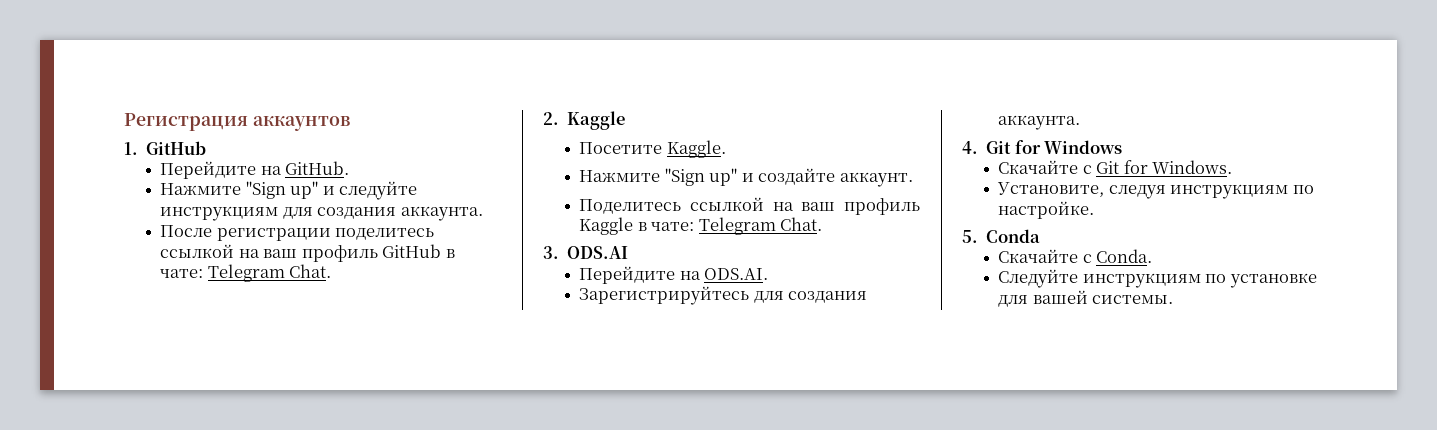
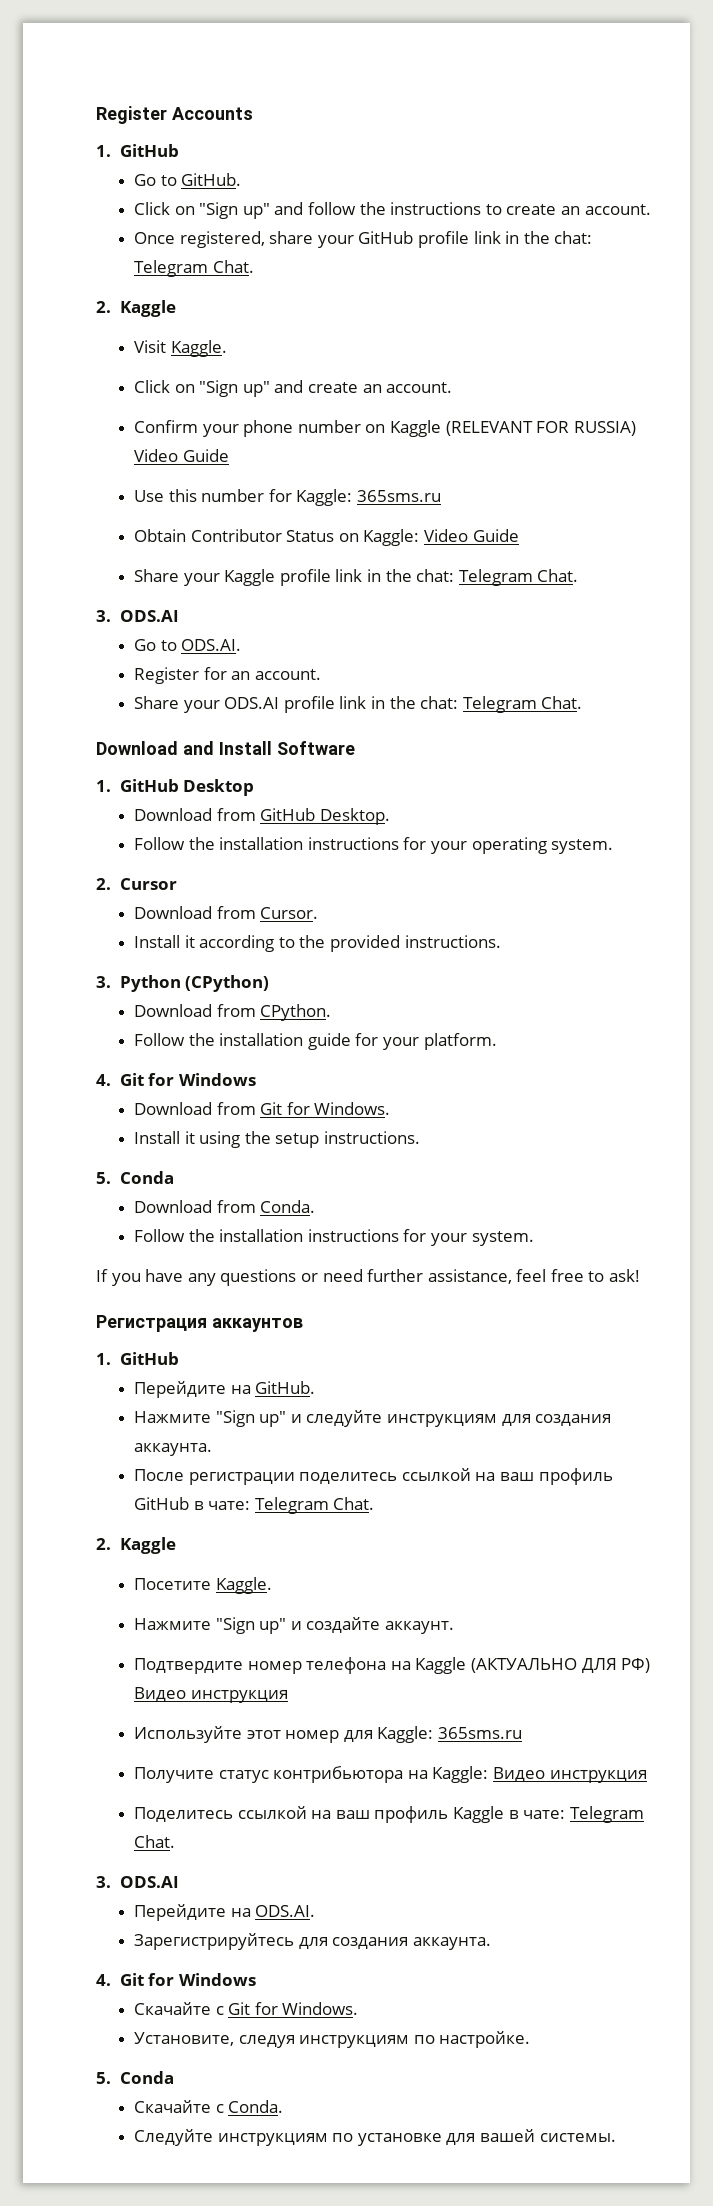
(124, 122) none -> [96,106,253,124] [96,144,179,157] [134,173,242,186] [134,202,651,219] [134,231,593,248] [134,260,254,277] [96,300,176,317] [134,340,227,357] [134,380,453,397] [134,420,636,437] [134,449,229,462] [134,489,441,506] [134,529,519,546] [134,569,579,586] [96,610,179,622] [134,639,242,651] [134,667,321,684] [134,696,583,713] [96,741,355,755] [96,779,255,796] [134,808,390,825] [134,837,614,854] [96,878,177,890] [134,906,319,919] [134,935,501,952] [96,975,270,992] [134,1004,332,1021] [134,1033,497,1050] [96,1073,256,1086] [134,1102,391,1115] [134,1131,420,1148] [96,1171,174,1184] [134,1200,316,1213] [134,1229,534,1246] [96,1269,641,1286] Register Accounts // 1. GitHub // Go to GitHub. // Click on "Sign up" and follow the instructions to create an account. // Once registered, share your GitHub profile link in the chat: Telegram Chat. // 2. Kaggle // Visit Kaggle. // Click on "Sign up" and create an account. // Confirm your phone number on Kaggle (RELEVANT FOR RUSSIA) Video Guide // Use this number for Kaggle: 365sms.ru // Obtain Contributor Status on Kaggle: Video Guide // Share your Kaggle profile link in the chat: Telegram Chat. // 3. ODS.AI // Go to ODS.AI. // Register for an account. // Share your ODS.AI profile link in the chat: Telegram Chat. // Download and Install Software // 1. GitHub Desktop // Download from GitHub Desktop. // Follow the installation instructions for your operating system. // 2. Cursor // Download from Cursor. // Install it according to the provided instructions. // 3. Python (CPython) // Download from CPython. // Follow the installation guide for your platform. // 4. Git for Windows // Download from Git for Windows. // Install it using the setup instructions. // 5. Conda // Download from Conda. // Follow the installation instructions for your system. // If you have any questions or need further assistance, feel free to ask! //
(913, 179) none -> [134,1657,651,1674] [134,1687,288,1703] [134,1726,522,1743] [134,1766,647,1783] // Подтвердите номер телефона на Kaggle (АКТУАЛЬНО ДЛЯ РФ) Видео инструкция // Используйте этот номер для Kaggle: 365sms.ru // Получите статус контрибьютора на Kaggle: Видео инструкция

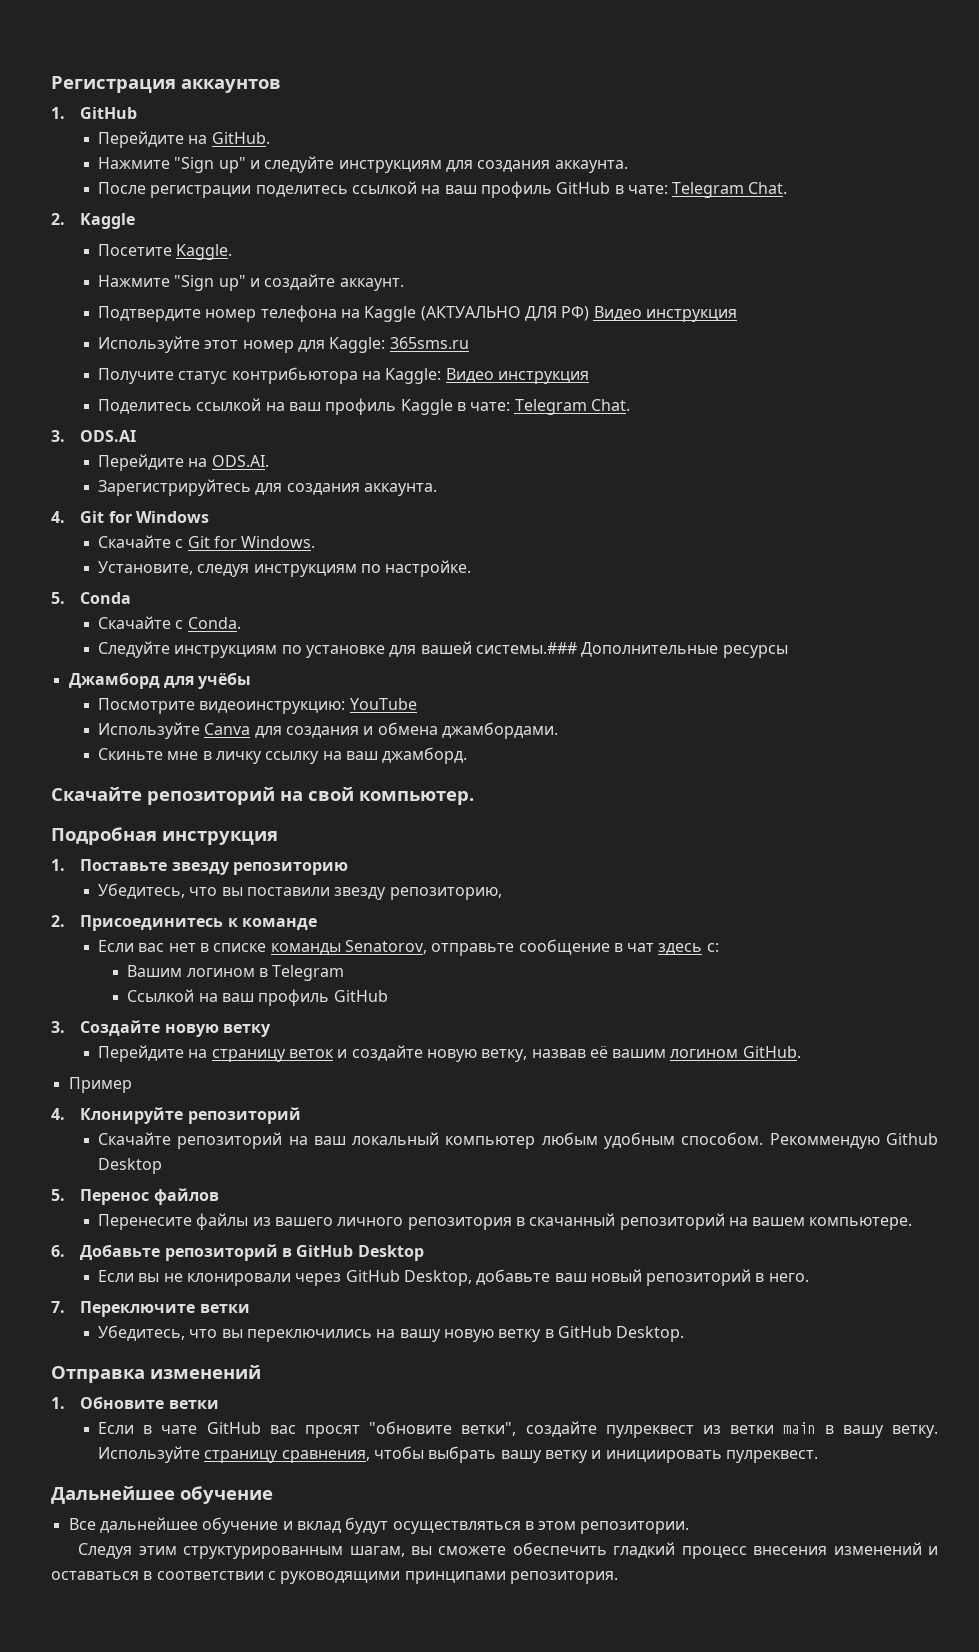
[96,106,253,124] [96,144,179,157] [134,173,242,186] [134,202,651,219] [134,231,593,248] [134,260,254,277] [96,300,176,317] [134,340,227,357] [134,380,453,397] [134,420,636,437] [134,449,229,462] [134,489,441,506] [134,529,519,546] [134,569,579,586] [96,610,179,622] [134,639,242,651] [134,667,321,684] [134,696,583,713] [96,741,355,755] [96,779,255,796] [134,808,390,825] [134,837,614,854] [96,878,177,890] [134,906,319,919] [134,935,501,952] [96,975,270,992] [134,1004,332,1021] [134,1033,497,1050] [96,1073,256,1086] [134,1102,391,1115] [134,1131,420,1148] [96,1171,174,1184] [134,1200,316,1213] [134,1229,534,1246] [96,1269,641,1286] Register Accounts // 1. GitHub // Go to GitHub. // Click on "Sign up" and follow the instructions to create an account. // Once registered, share your GitHub profile link in the chat: Telegram Chat. // 2. Kaggle // Visit Kaggle. // Click on "Sign up" and create an account. // Confirm your phone number on Kaggle (RELEVANT FOR RUSSIA) Video Guide // Use this number for Kaggle: 365sms.ru // Obtain Contributor Status on Kaggle: Video Guide // Share your Kaggle profile link in the chat: Telegram Chat. // 3. ODS.AI // Go to ODS.AI. // Register for an account. // Share your ODS.AI profile link in the chat: Telegram Chat. // Download and Install Software // 1. GitHub Desktop // Download from GitHub Desktop. // Follow the installation instructions for your operating system. // 2. Cursor // Download from Cursor. // Install it according to the provided instructions. // 3. Python (CPython) // Download from CPython. // Follow the installation guide for your platform. // 4. Git for Windows // Download from Git for Windows. // Install it using the setup instructions. // 5. Conda // Download from Conda. // Follow the installation instructions for your system. // If you have any questions or need further assistance, feel free to ask! // -> (51, 84) none
[539,2133,616,2142] системы. -> [475,642,788,658] [68,672,252,689] [97,698,417,714] [97,722,558,739] [97,747,468,764] [51,787,474,805] [51,827,278,845] [51,859,348,875] [97,883,502,900] [51,915,317,931] [97,939,719,956] [127,965,345,981] [127,989,388,1006] [51,1020,271,1037] [97,1045,801,1062] [68,1077,132,1093] [51,1107,301,1124] [97,1132,938,1149] [97,1158,162,1174] [51,1188,219,1205] [97,1213,913,1230] [51,1244,424,1261] [97,1269,809,1286] [51,1301,250,1317] [97,1325,685,1342] [51,1365,261,1383] [51,1396,219,1409] [97,1421,938,1438] [97,1446,818,1463] [51,1486,273,1504] [68,1517,690,1534] [78,1542,939,1559] [51,1571,618,1584] системы.### Дополнительные ресурсы // Джамборд для учёбы // Посмотрите видеоинструкцию: YouTube // Используйте Canva для создания и обмена джамбордами. // Скиньте мне в личку ссылку на ваш джамборд. // Скачайте репозиторий на свой компьютер. // Подробная инструкция // 1. Поставьте звезду репозиторию // Убедитесь, что вы поставили звезду репозиторию, // 2. Присоединитесь к команде // Если вас нет в списке команды Senatorov, отправьте сообщение в чат здесь с: // Вашим логином в Telegram // Ссылкой на ваш профиль GitHub // 3. Создайте новую ветку // Перейдите на страницу веток и создайте новую ветку, назвав её вашим логином GitHub. // Пример // 4. Клонируйте репозиторий // Скачайте репозиторий на ваш локальный компьютер любым удобным способом. Рекоммендую Github Desktop // 5. Перенос файлов // Перенесите файлы из вашего личного репозитория в скачанный репозиторий на вашем компьютере. // 6. Добавьте репозиторий в GitHub Desktop // Если вы не клонировали через GitHub Desktop, добавьте ваш новый репозиторий в него. // 7. Переключите ветки // Убедитесь, что вы переключились на вашу новую ветку в GitHub Desktop. // Отправка изменений // 1. Обновите ветки // Если в чате GitHub вас просят "обновите ветки", создайте пулреквест из ветки main в вашу ветку. Используйте страницу сравнения, чтобы выбрать вашу ветку и инициировать пулреквест. // Дальнейшее обучение // Все дальнейшее обучение и вклад будут осуществляться в этом репозитории. // Следуя этим структурированным шагам, вы сможете обеспечить гладкий процесс внесения изменений и оставаться в соответствии с руководящими принципами репозитория.

